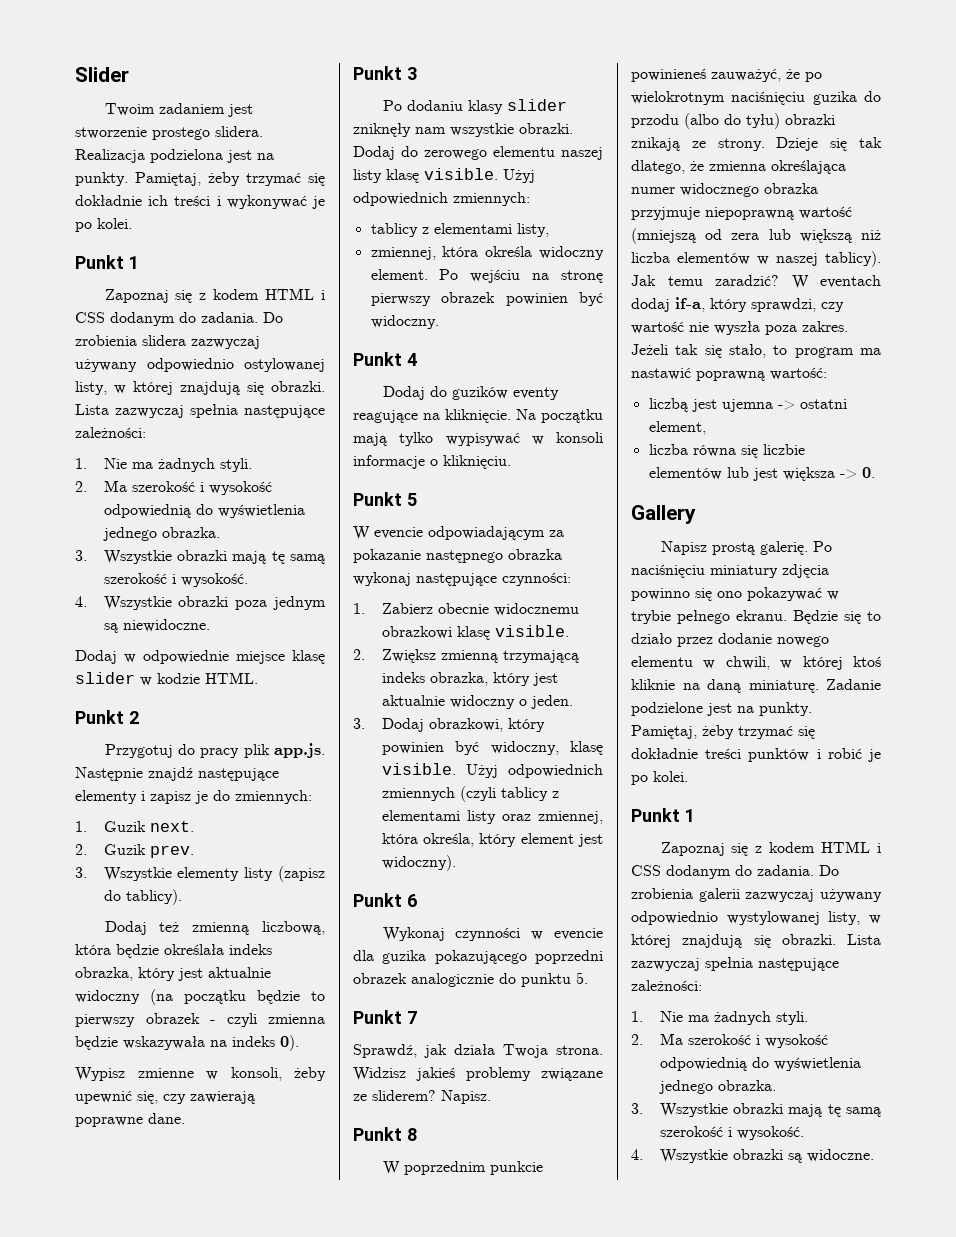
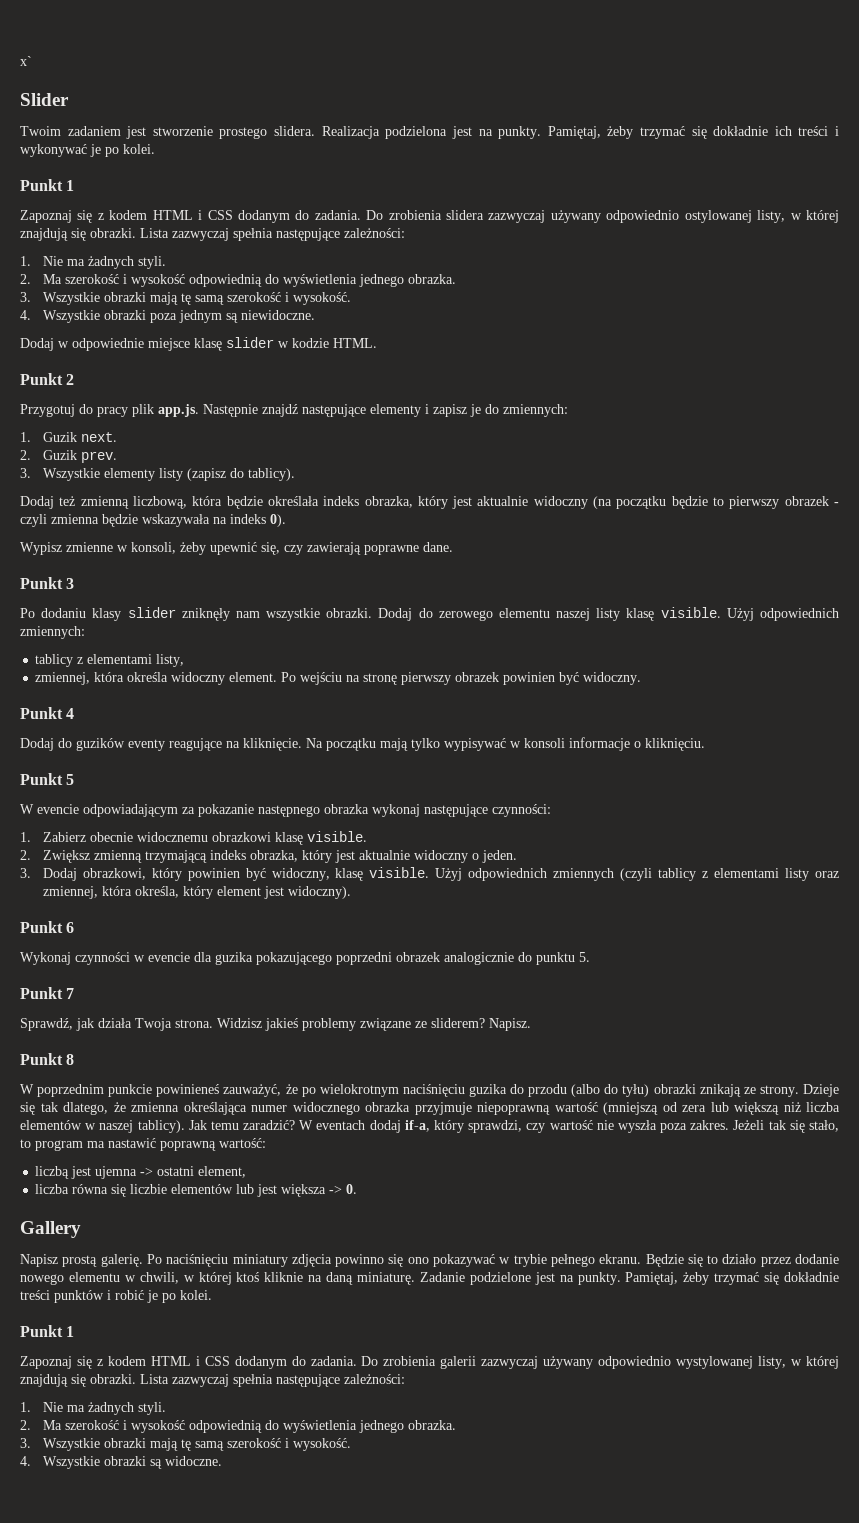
(75, 74) none -> [20,56,32,66] x` //

